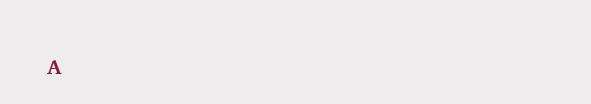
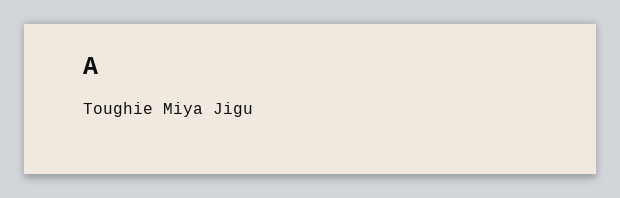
(62, 67) none -> [83,102,253,117] // Toughie Miya Jigu

